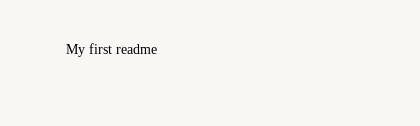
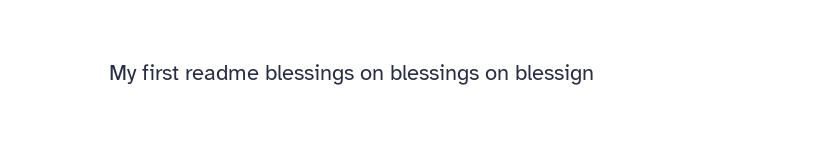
(157, 49) none -> [265,64,594,85] blessings on blessings on blessign

